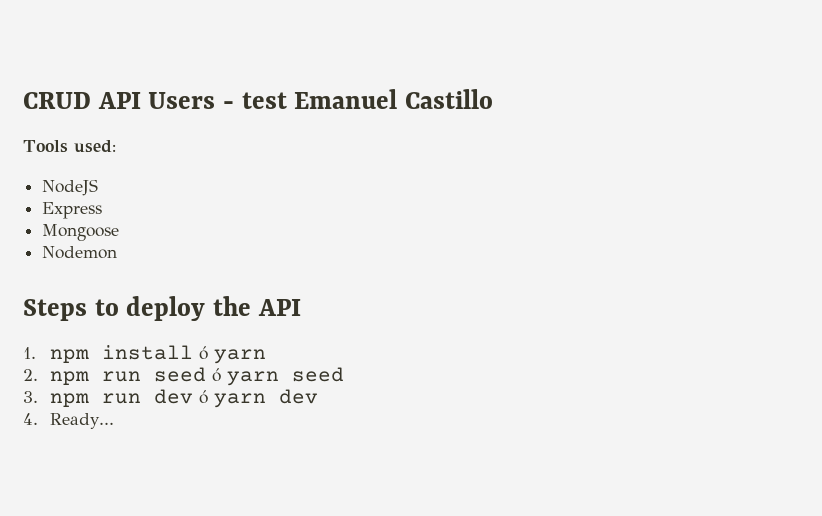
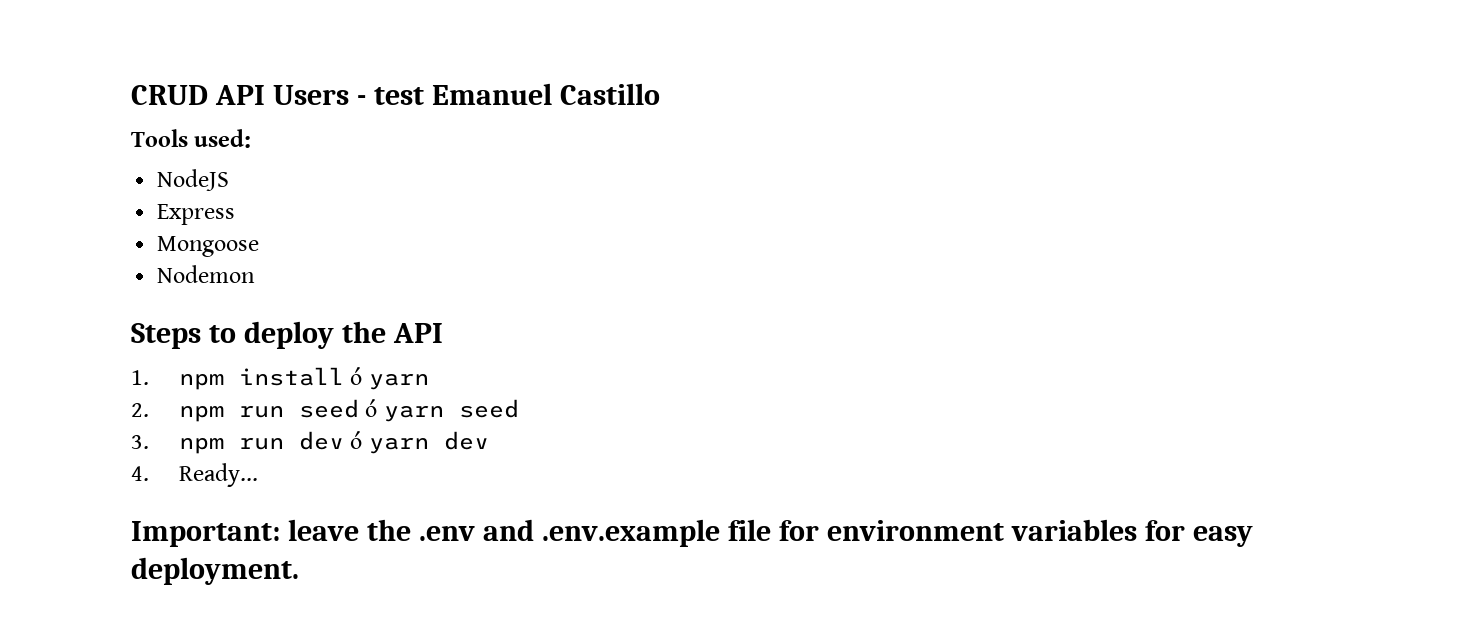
(114, 421) none -> [131,519,1253,547] [131,557,299,585] // Important: leave the .env and .env.example file for environment variables for easy deployment.

